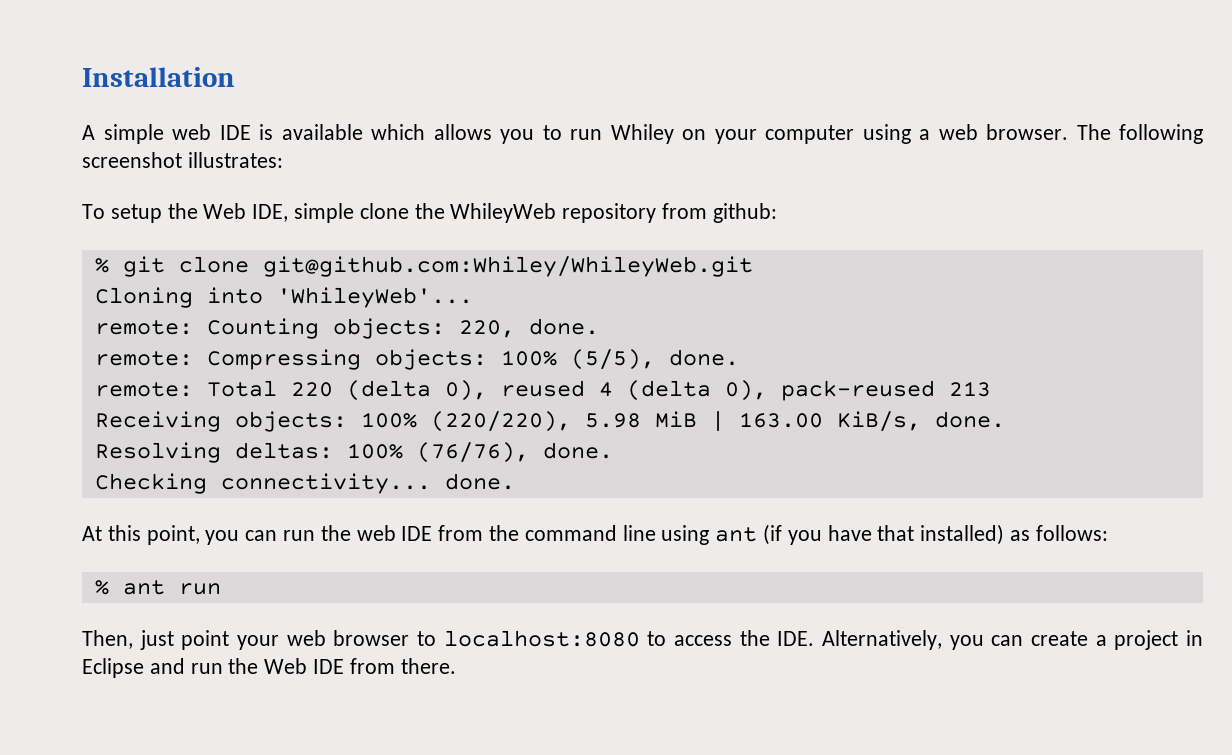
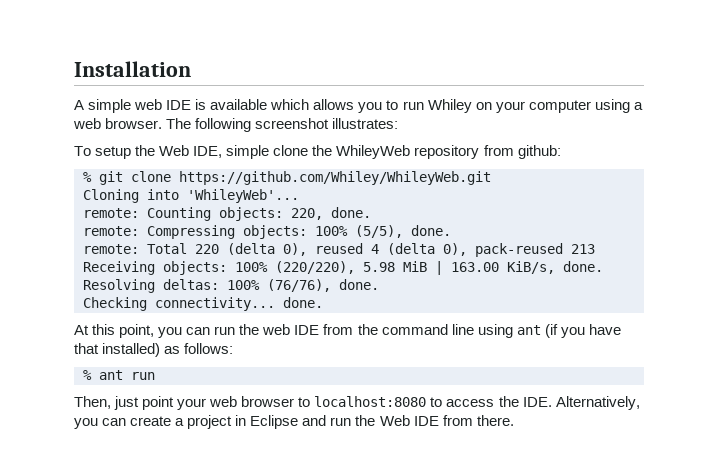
[262,256,753,277] git@github.com:Whiley/WhileyWeb.git -> [179,171,491,185] https://github.com/Whiley/WhileyWeb.git

